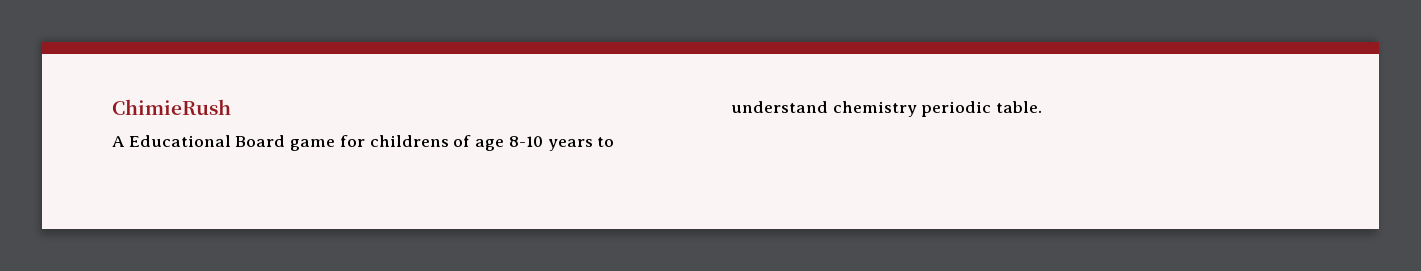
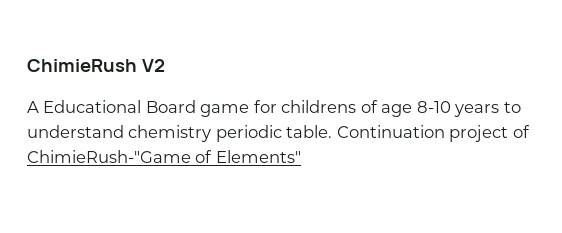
(231, 107) none -> [141,59,165,72] V2
(1043, 107) none -> [336,125,530,142] [27,150,301,163] Continuation project of ChimieRush-"Game of Elements"

